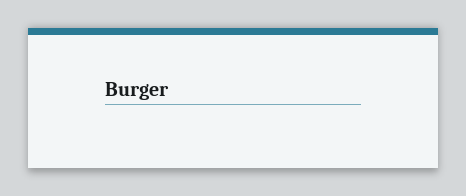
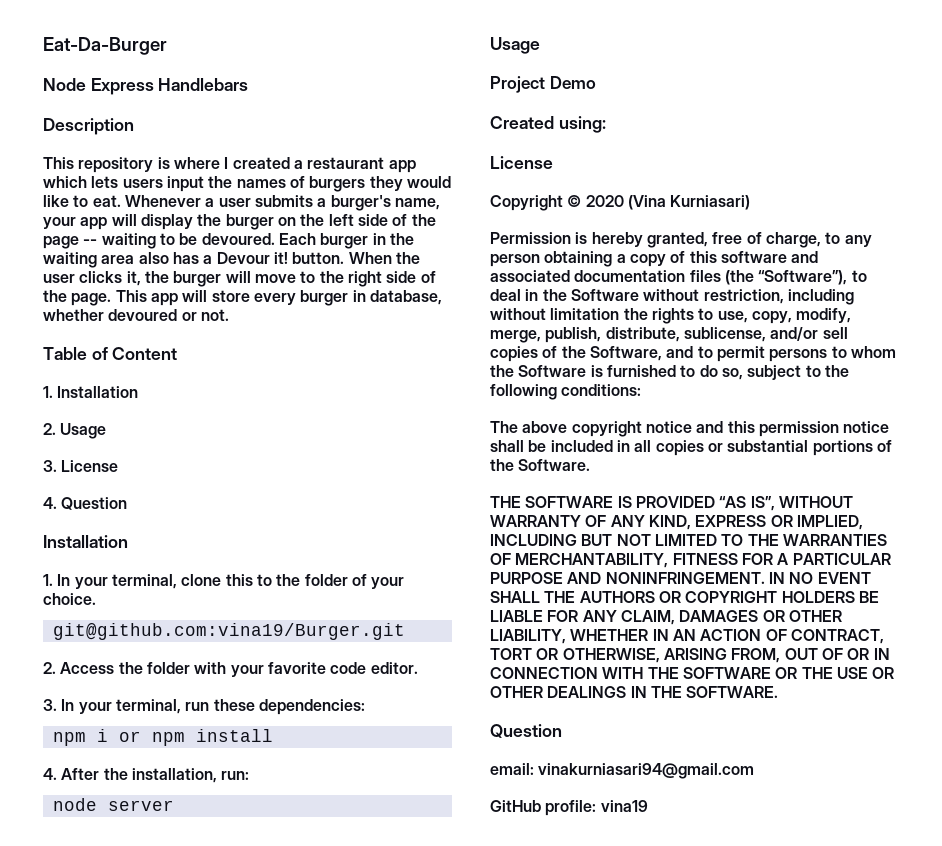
[105,82,169,100] Burger -> [43,37,167,55] [43,78,249,95] [43,118,134,135] [43,157,416,173] [43,176,451,192] [43,195,440,211] [43,214,436,230] [43,233,414,249] [43,252,420,268] [43,271,436,287] [43,290,442,306] [43,309,229,321] [43,347,178,360] [43,386,139,398] [43,423,107,439] [43,460,119,472] [43,497,128,510] [43,535,128,548] [43,574,405,589] [43,593,96,605] [52,623,405,640] [43,662,418,677] [43,699,365,715] [52,729,273,746] [43,768,250,783] [52,798,174,811] [490,37,540,54] [490,76,596,93] [490,116,606,133] [490,156,553,169] [490,195,751,211] [490,232,872,248] [490,251,819,267] [490,270,867,285] [490,289,854,305] [490,308,852,324] [490,327,848,343] [490,346,896,362] [490,365,849,380] [490,384,642,400] [490,421,890,437] [490,440,892,456] [490,459,591,471] [490,496,853,511] [490,515,863,530] [490,534,887,546] [490,553,891,568] [490,572,871,584] [490,591,879,603] [490,610,842,625] [490,629,884,644] [490,648,890,663] [490,667,895,679] [490,686,779,698] [490,724,562,738] [490,763,755,779] [490,800,648,816] Eat-Da-Burger // Node Express Handlebars // Description // This repository is where I created a restaurant app which lets users input the names of burgers they would like to eat. Whenever a user submits a burger's name, your app will display the burger on the left side of the page -- waiting to be devoured. Each burger in the waiting area also has a Devour it! button. When the user clicks it, the burger will move to the right side of the page. This app will store every burger in database, whether devoured or not. // Table of Content // 1. Installation // 2. Usage // 3. License // 4. Question // Installation // 1. In your terminal, clone this to the folder of your choice. // git@github.com:vina19/Burger.git // 2. Access the folder with your favorite code editor. // 3. In your terminal, run these dependencies: // npm i or npm install // 4. After the installation, run: // node server // Usage // Project Demo // Created using: // License // Copyright © 2020 (Vina Kurniasari) // Permission is hereby granted, free of charge, to any person obtaining a copy of this software and associated documentation files (the “Software”), to deal in the Software without restriction, including without limitation the rights to use, copy, modify, merge, publish, distribute, sublicense, and/or sell copies of the Software, and to permit persons to whom the Software is furnished to do so, subject to the following conditions: // The above copyright notice and this permission notice shall be included in all copies or substantial portions of the Software. // THE SOFTWARE IS PROVIDED “AS IS”, WITHOUT WARRANTY OF ANY KIND, EXPRESS OR IMPLIED, INCLUDING BUT NOT LIMITED TO THE WARRANTIES OF MERCHANTABILITY, FITNESS FOR A PARTICULAR PURPOSE AND NONINFRINGEMENT. IN NO EVENT SHALL THE AUTHORS OR COPYRIGHT HOLDERS BE LIABLE FOR ANY CLAIM, DAMAGES OR OTHER LIABILITY, WHETHER IN AN ACTION OF CONTRACT, TORT OR OTHERWISE, ARISING FROM, OUT OF OR IN CONNECTION WITH THE SOFTWARE OR THE USE OR OTHER DEALINGS IN THE SOFTWARE. // Question // email: vinakurniasari94@gmail.com // GitHub profile: vina19

